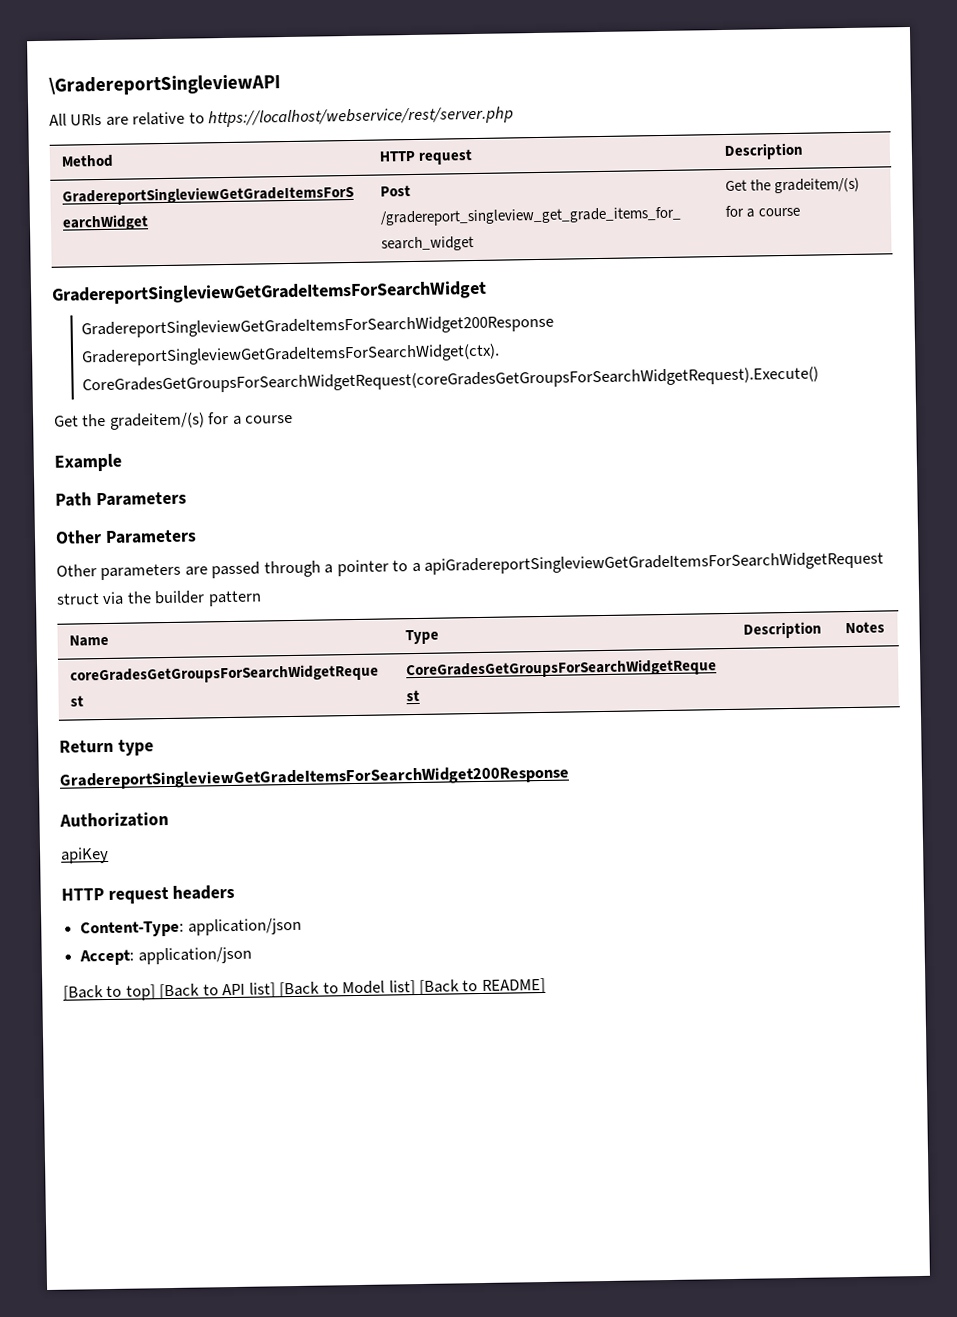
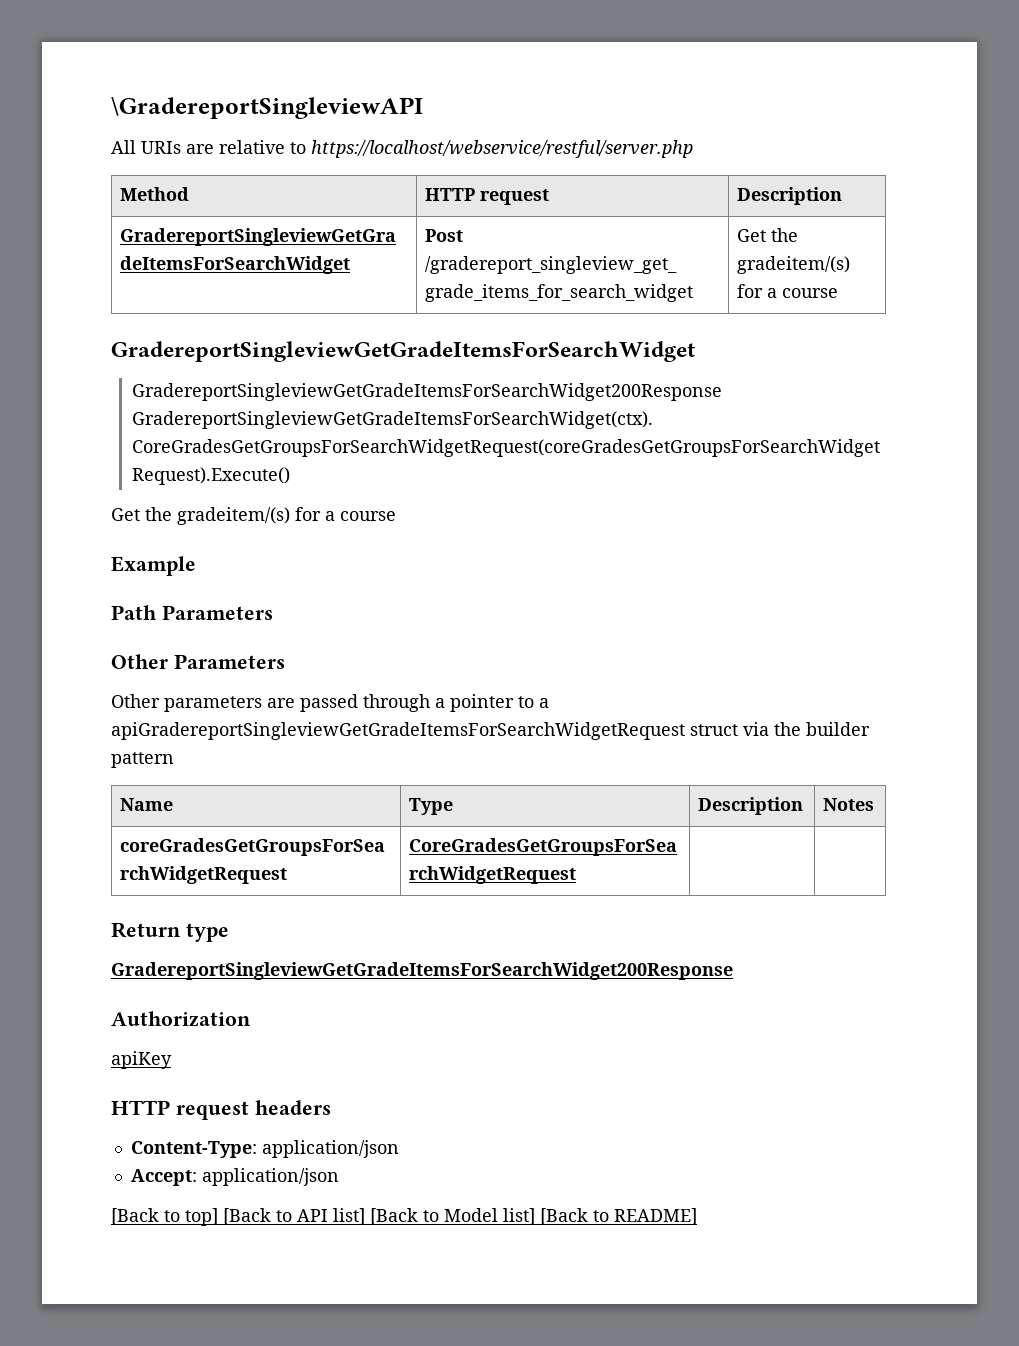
[208,106,515,128] https://localhost/webservice/rest/server.php -> [311,140,693,158] https://localhost/webservice/restful/server.php

